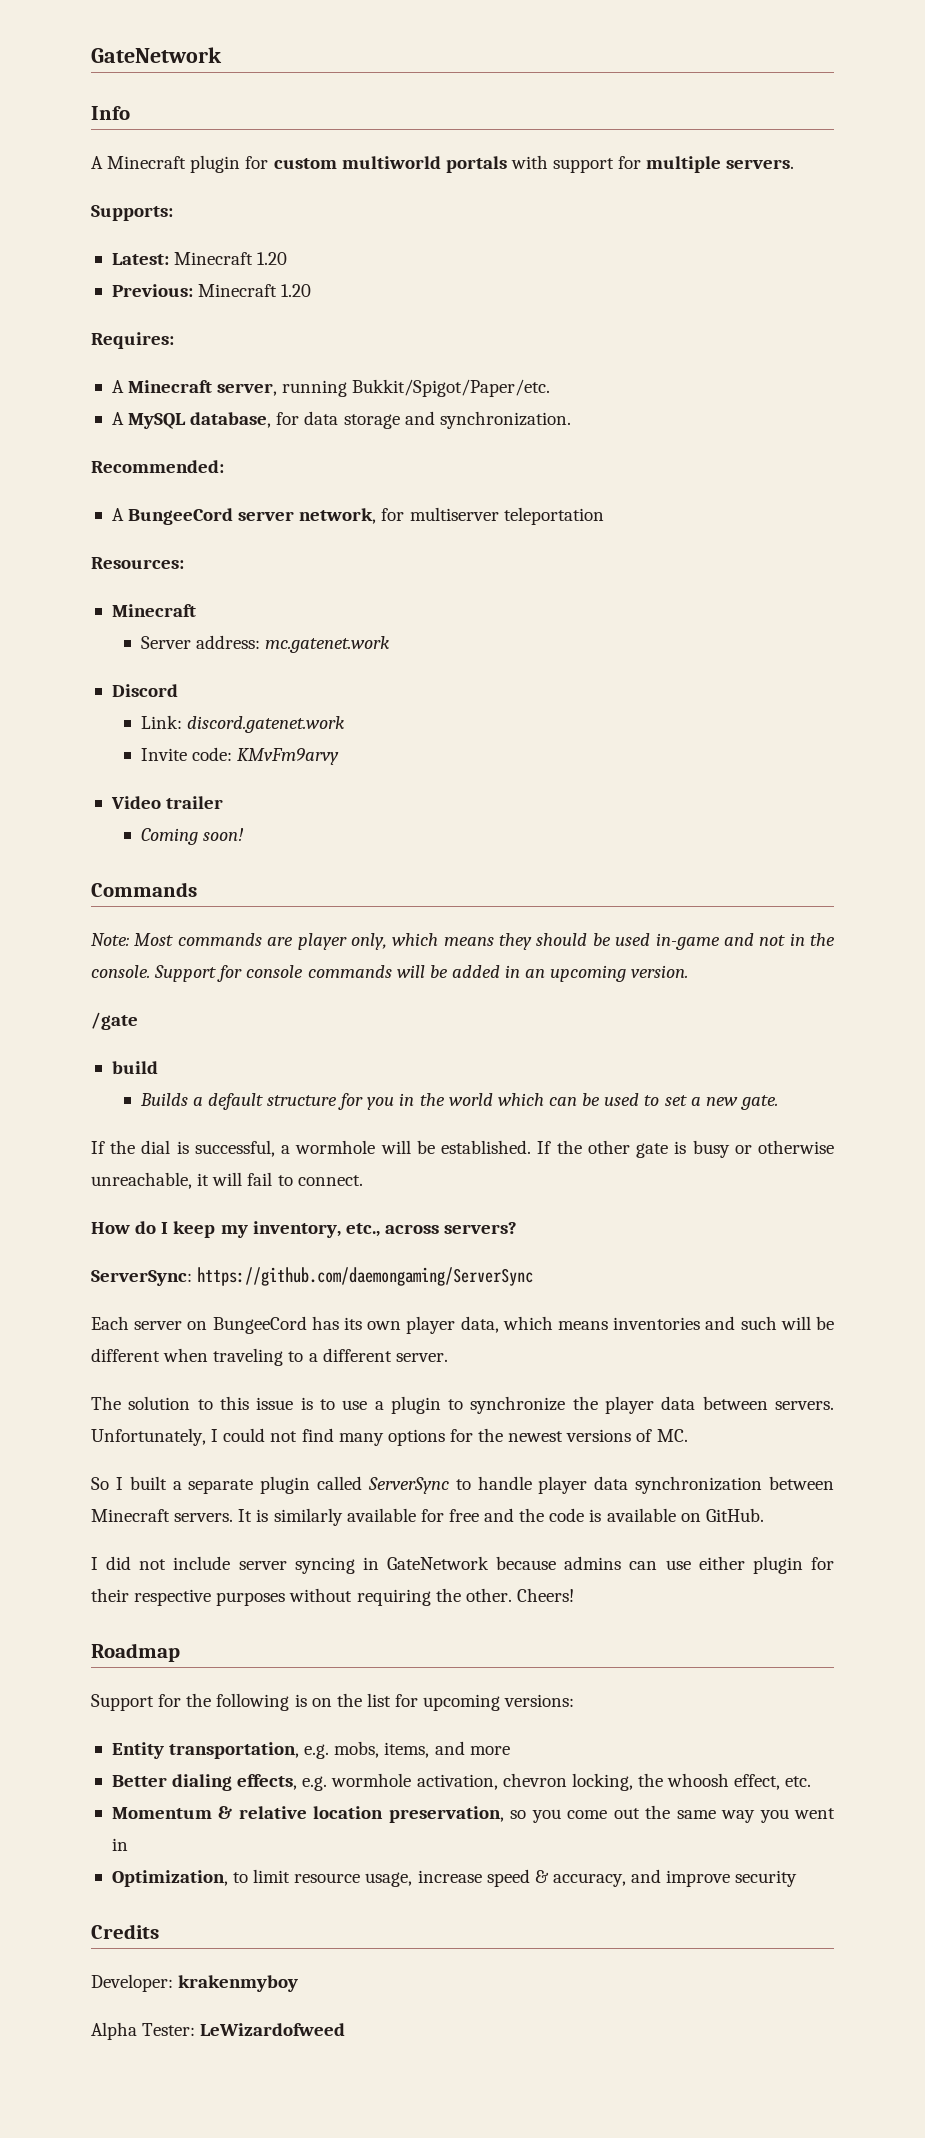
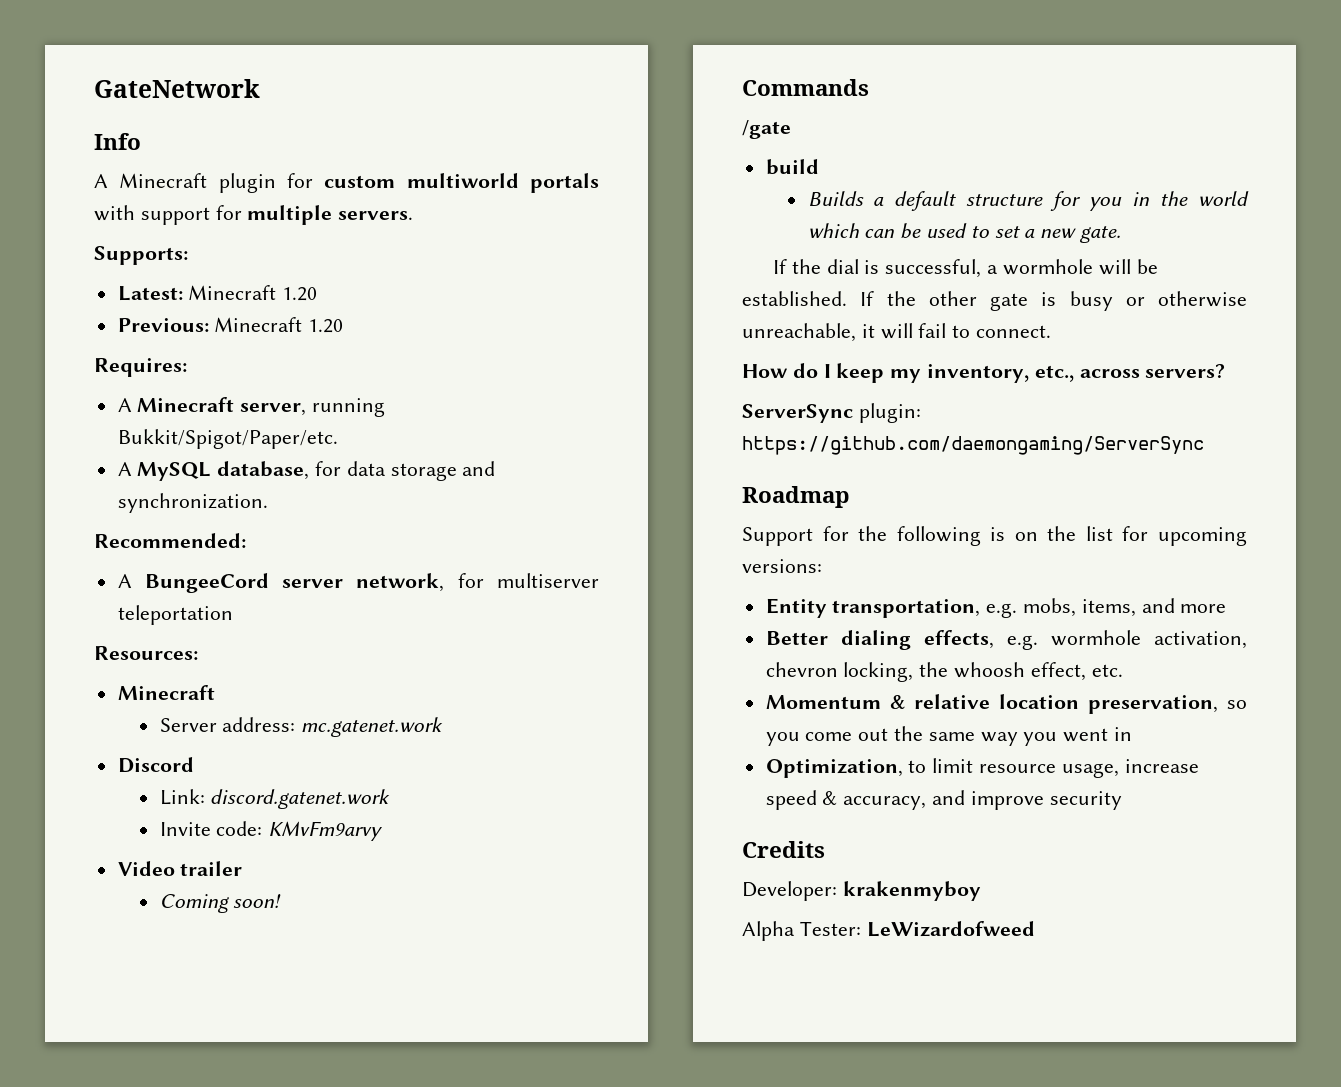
[91,933,835,950] [91,965,689,982] // Note: Most commands are player only, which means they should be used in-game and not in the console. Support for console commands will be added in an upcoming version. -> (869, 87) none
[91,1270,192,1286] ServerSync: -> [742,403,921,423] ServerSync plugin:
[91,1316,835,1334] [91,1348,448,1366] [91,1396,834,1414] [91,1428,688,1446] [91,1476,834,1494] [91,1508,764,1526] [91,1556,834,1574] [91,1588,574,1606] // Each server on BungeeCord has its own player data, which means inventories and such will be different when traveling to a different server. // The solution to this issue is to use a plugin to synchronize the player data between servers. Unfortunately, I could not find many options for the newest versions of MC. // So I built a separate plugin called ServerSync to handle player data synchronization between Minecraft servers. It is similarly available for free and the code is available on GitHub. // I did not include server syncing in GateNetwork because admins can use either plugin for their respective purposes without requiring the other. Cheers! -> (1204, 445) none

